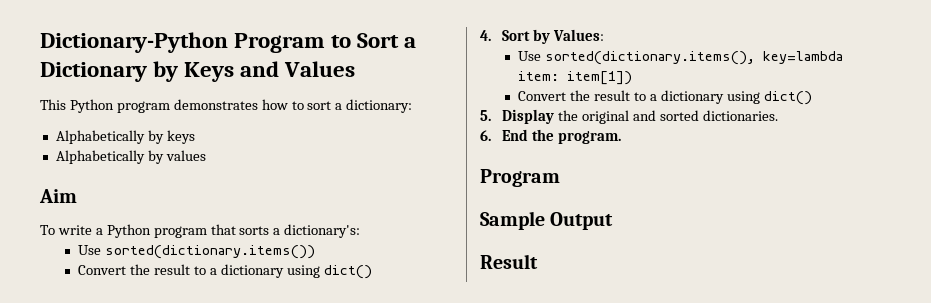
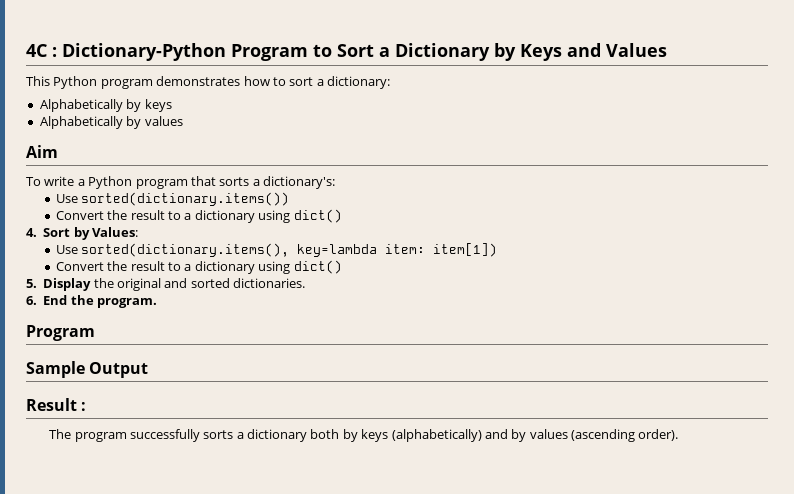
(40, 42) none -> [26,44,57,57] 4C :
(538, 261) none -> [81,402,87,411] [49,429,679,442] : // The program successfully sorts a dictionary both by keys (alphabetically) and by values (ascending order).

